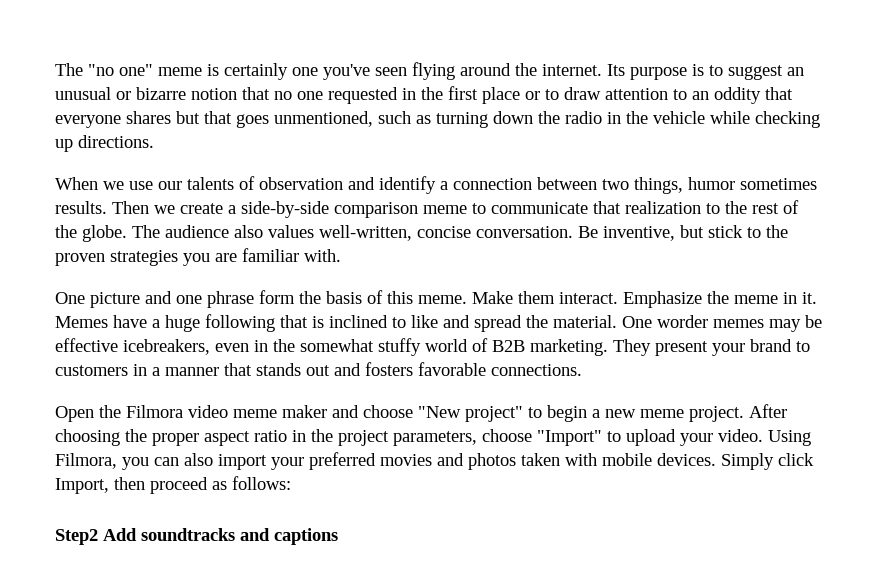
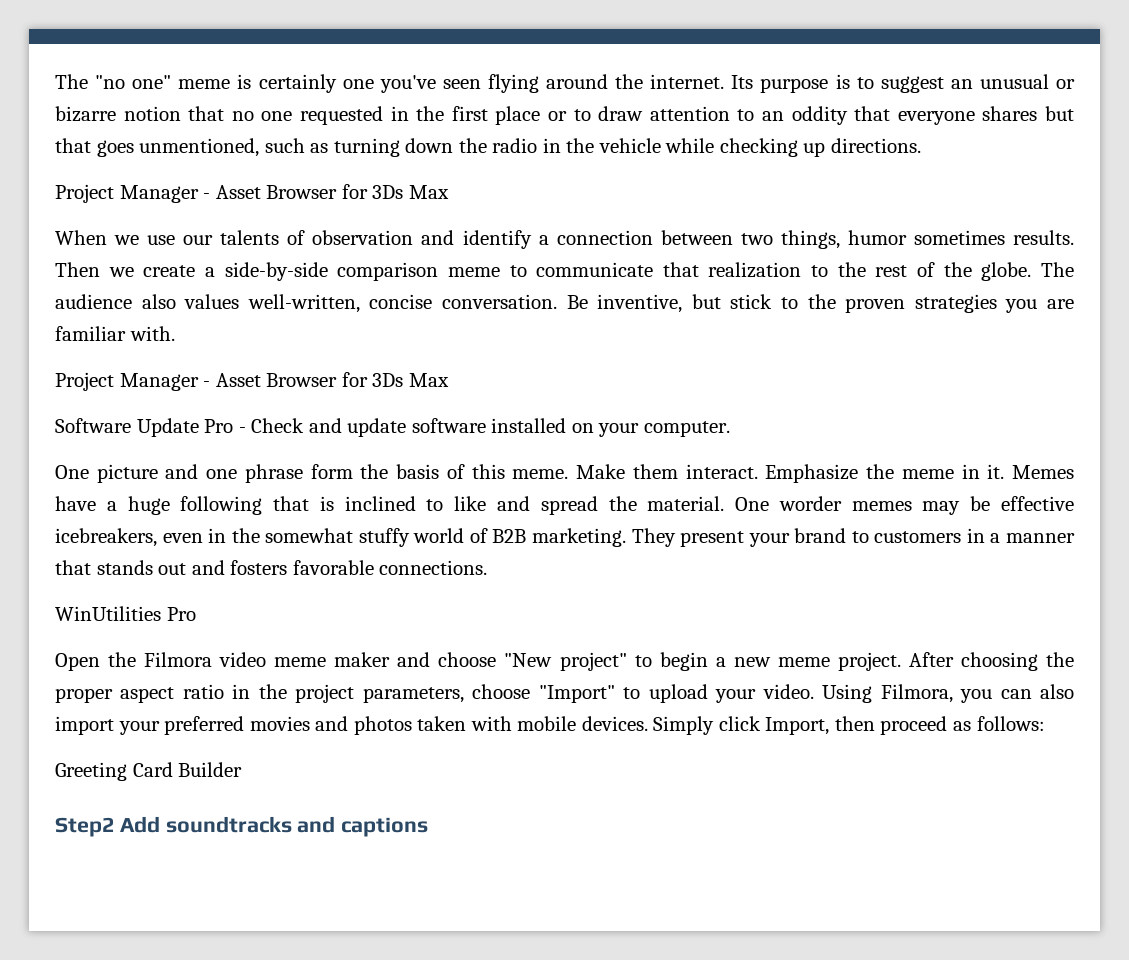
(154, 141) none -> [55,184,449,203] // Project Manager - Asset Browser for 3Ds Max
(341, 255) none -> [55,372,449,391] [55,418,730,437] // Project Manager - Asset Browser for 3Ds Max // Software Update Pro - Check and update software installed on your computer.
(582, 370) none -> [55,606,196,621] // WinUtilities Pro
(291, 483) none -> [55,762,243,781] // Greeting Card Builder

